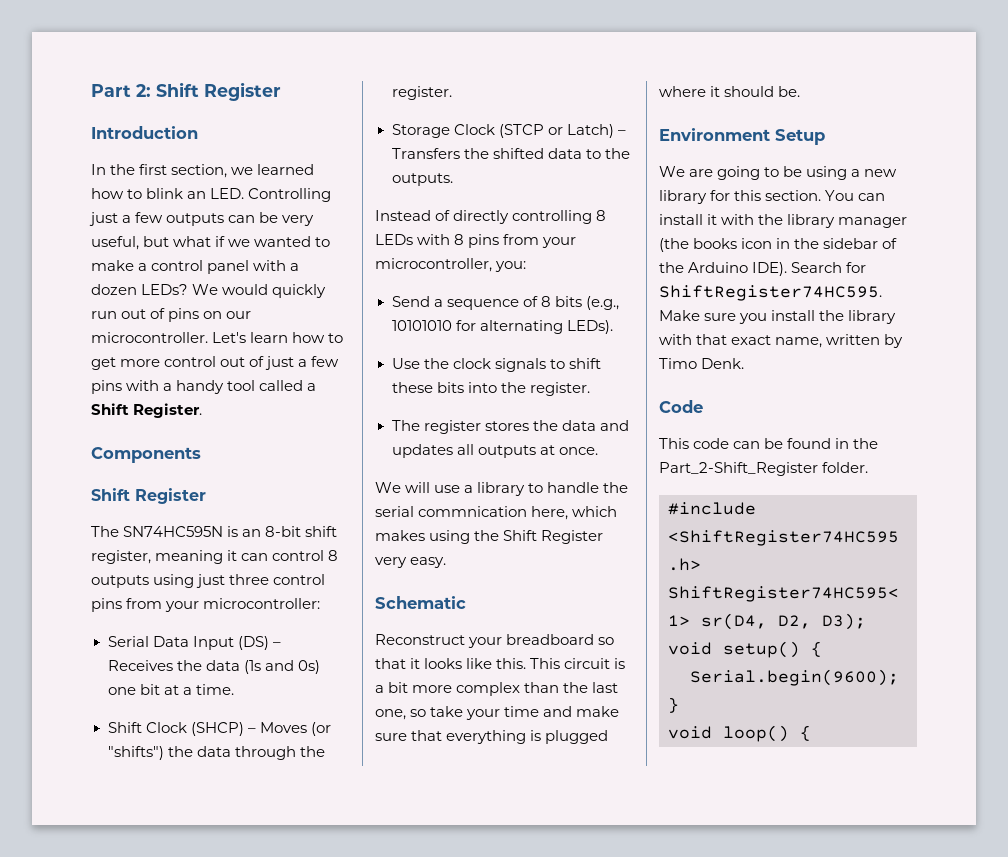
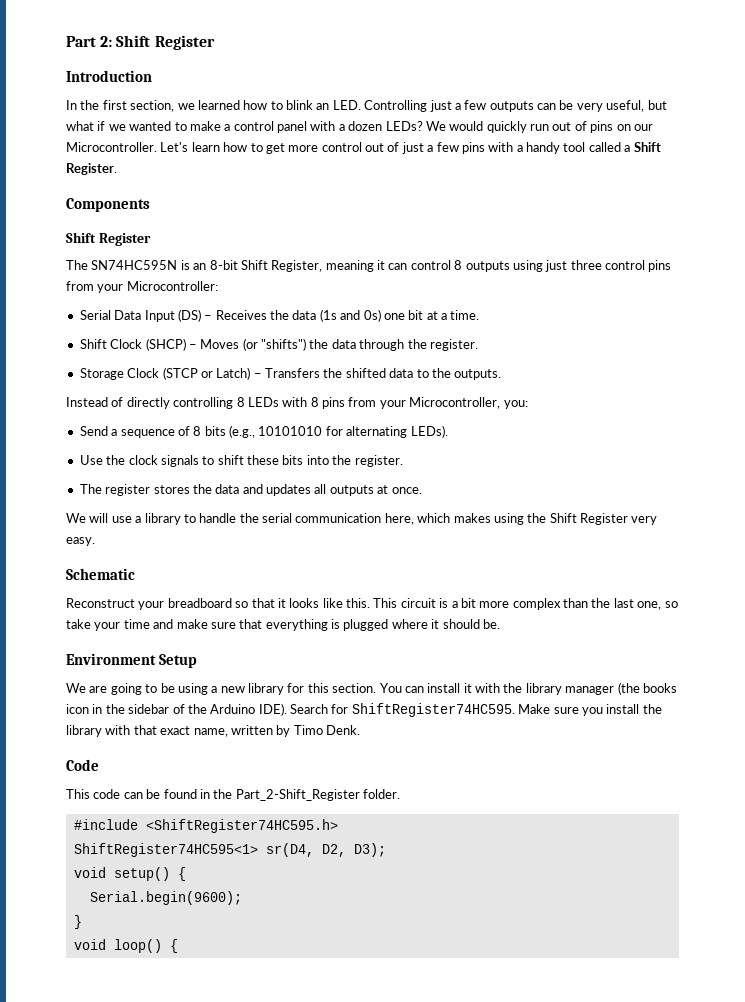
[91,332,208,343] microcontroller. -> [66,142,157,152] Microcontroller.
[305,526,338,537] [91,550,151,564] shift register, -> [240,260,323,272] Shift Register,
[203,598,321,609] microcontroller: -> [126,281,218,291] Microcontroller:
[375,258,492,272] microcontroller, -> [409,397,501,409] Microcontroller,
[418,506,528,517] commnication -> [295,513,382,523] communication

